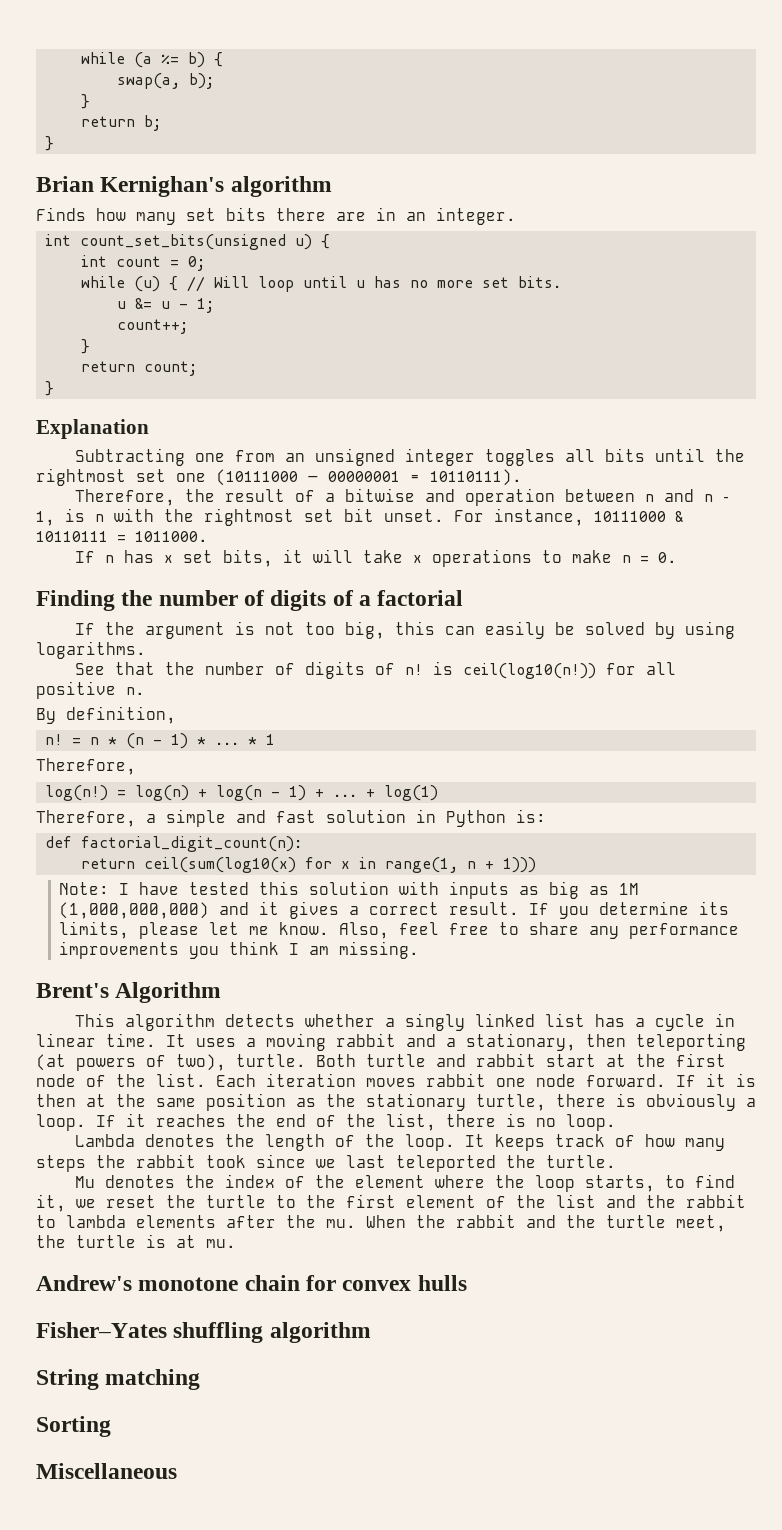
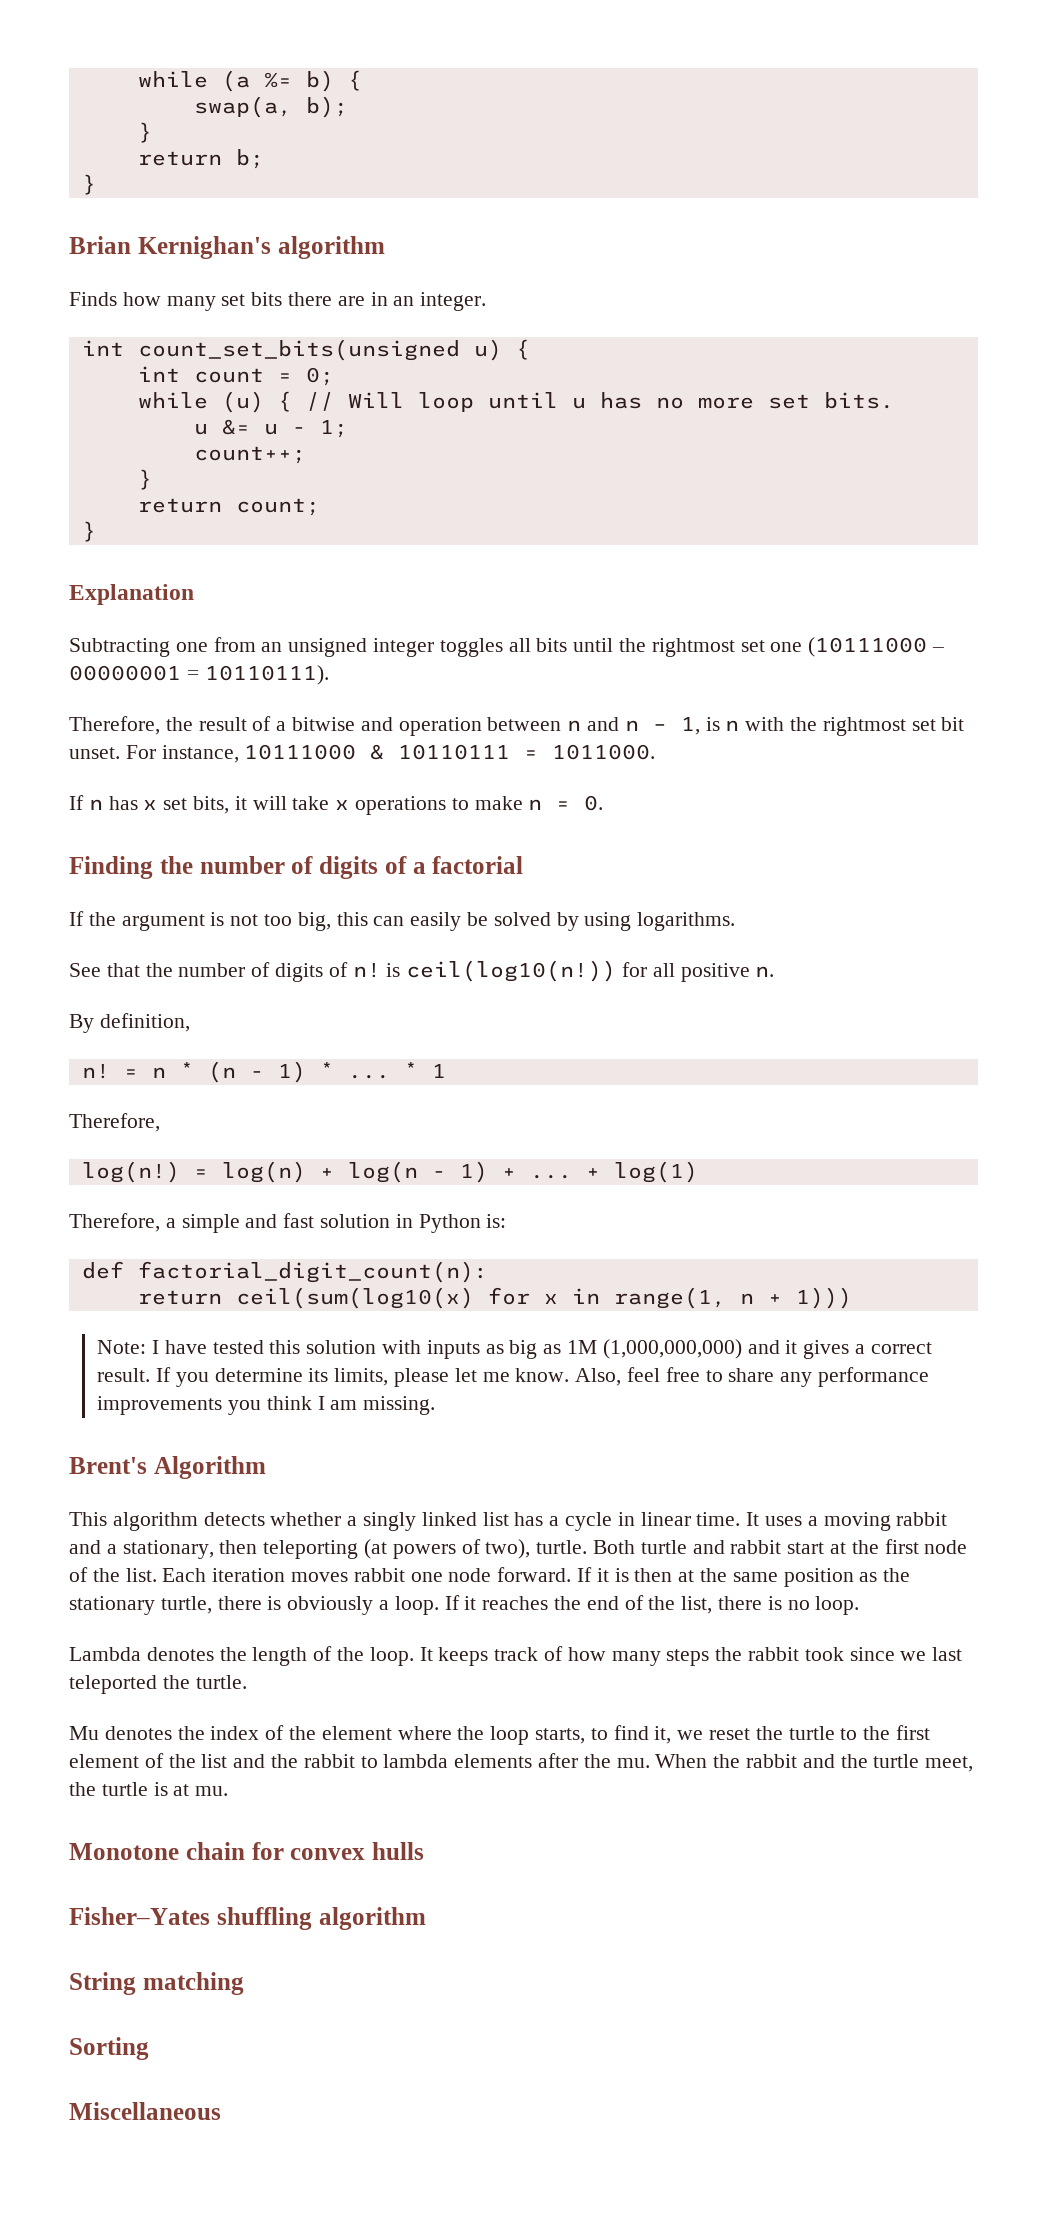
[36,1275,239,1291] Andrew's monotone -> [69,1843,179,1860] Monotone

